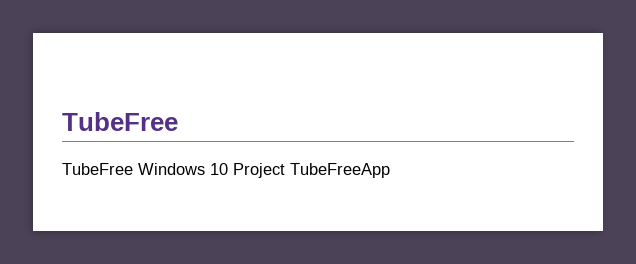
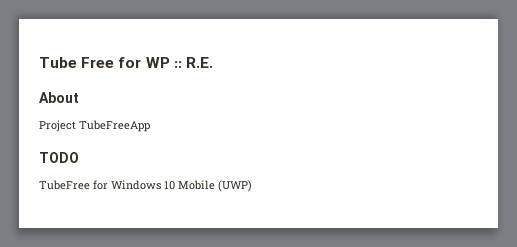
[62,112,178,131] [62,163,133,175] TubeFree // TubeFree -> [39,57,213,68] [39,92,79,103] [39,120,150,132] [39,152,79,163] [39,180,108,190] Tube Free for WP :: R.E. // About // Project TubeFreeApp // TODO // TubeFree for
[233,163,390,178] Project TubeFreeApp -> [178,180,252,192] Mobile (UWP)

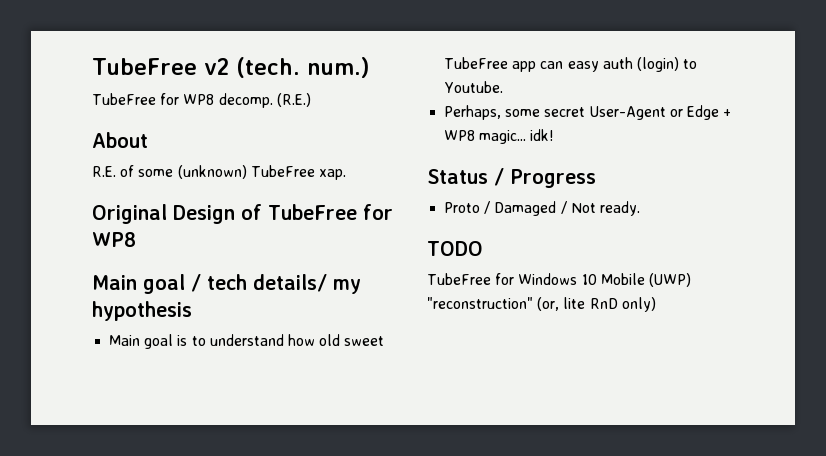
[39,57,213,68] [39,92,79,103] [39,120,150,132] Tube Free for WP :: R.E. // About // Project TubeFreeApp -> [92,57,370,78] [92,93,311,108] [92,132,148,148] [92,165,346,180] [92,204,393,224] [92,232,136,247] [92,274,361,294] [92,301,192,321] [109,334,385,349] [444,57,698,72] [444,81,504,93] [444,105,732,120] [444,129,554,144] [427,168,596,188] [444,201,640,216] TubeFree v2 (tech. num.) // TubeFree for WP8 decomp. (R.E.) // About // R.E. of some (unknown) TubeFree xap. // Original Design of TubeFree for WP8 // Main goal / tech details/ my hypothesis // Main goal is to understand how old sweet TubeFree app can easy auth (login) to Youtube. // Perhaps, some secret User-Agent or Edge + WP8 magic... idk! // Status / Progress // Proto / Damaged / Not ready.
(252, 186) none -> [427,297,656,312] "reconstruction" (or, lite RnD only)

